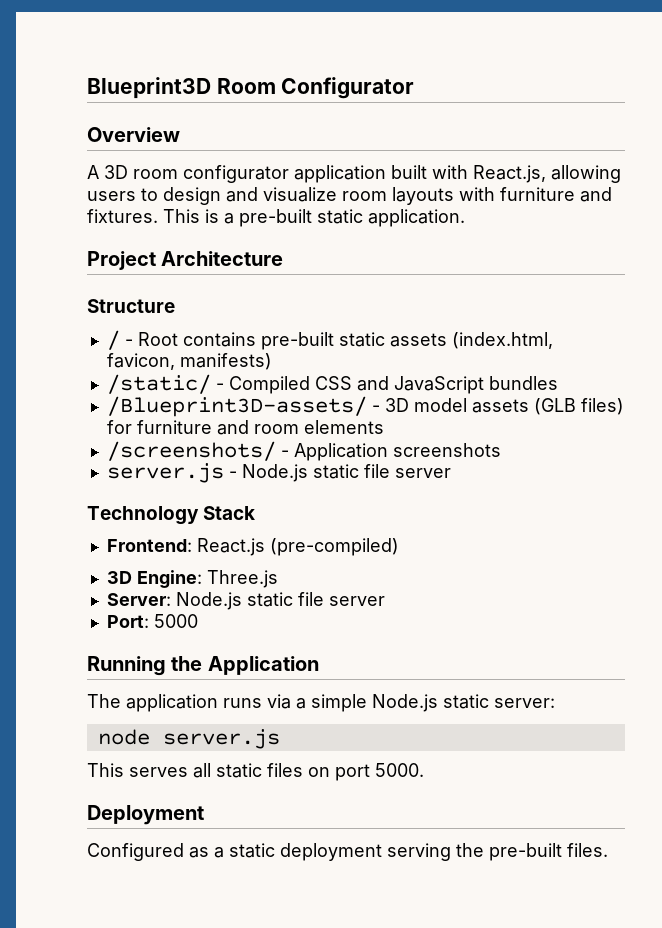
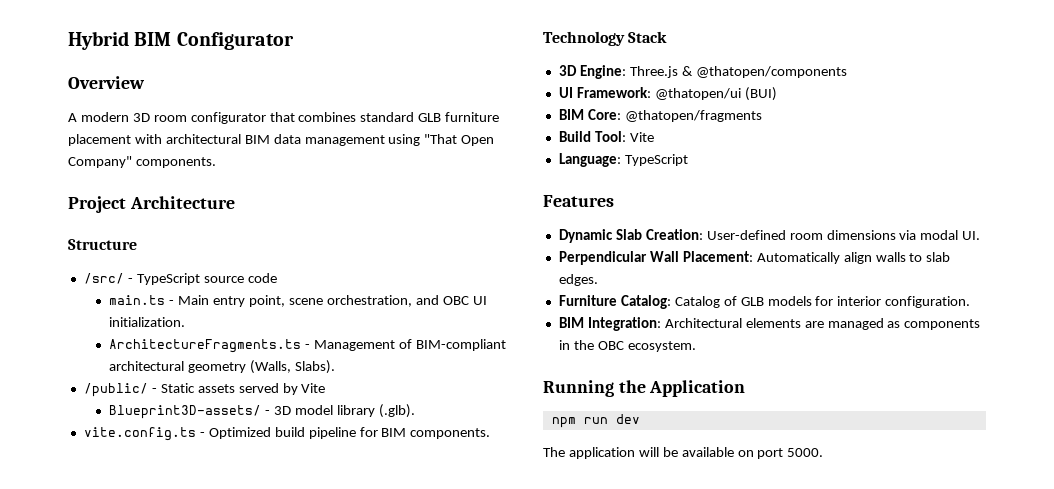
[87,77,276,99] Blueprint3D Room -> [68,31,172,50] Hybrid BIM
(99, 172) none -> [80,112,129,122] modern
[294,165,621,183] [87,187,612,205] [87,209,465,227] [87,251,284,270] [87,299,175,313] [106,330,553,350] [106,353,272,370] [106,374,558,394] [106,396,624,417] [106,420,384,435] [106,441,501,461] [106,463,451,483] application built with React.js, allowing users to design and visualize room layouts with furniture and fixtures. This is a pre-built static application. // Project Architecture // Structure // / - Root contains pre-built static assets (index.html, favicon, manifests) // /static/ - Compiled CSS and JavaScript bundles // /Blueprint3D-assets/ - 3D model assets (GLB files) for furniture and room elements // /screenshots/ - Application screenshots // server.js - Node.js static file server -> [269,112,500,122] [68,134,495,146] [68,156,216,168] [68,196,235,213] [68,239,137,250] [83,273,277,285] [109,295,487,307] [109,317,186,327] [109,339,507,353] [109,360,336,374] [83,383,326,397] [109,404,415,419] [83,427,491,441] that combines standard GLB furniture placement with architectural BIM data management using "That Open Company" components. // Project Architecture // Structure // /src/ - TypeScript source code // main.ts - Main entry point, scene orchestration, and OBC UI initialization. // ArchitectureFragments.ts - Management of BIM-compliant architectural geometry (Walls, Slabs). // /public/ - Static assets served by Vite // Blueprint3D-assets/ - 3D model library (.glb). // vite.config.ts - Optimized build pipeline for BIM components.
[106,538,399,556] // Frontend: React.js (pre-compiled) -> (668, 37) none
[106,592,385,610] [106,614,198,628] // Server: Node.js static file server // Port: 5000 -> [681,66,847,78] [558,87,777,101] [558,109,762,122] [558,131,654,142] [558,153,688,167] [543,195,614,207] [558,229,981,243] [558,251,951,265] [558,274,598,286] [558,295,971,309] [558,317,981,331] [558,340,696,352] & @thatopen/components // UI Framework: @thatopen/ui (BUI) // BIM Core: @thatopen/fragments // Build Tool: Vite // Language: TypeScript // Features // Dynamic Slab Creation: User-defined room dimensions via modal UI. // Perpendicular Wall Placement: Automatically align walls to slab edges. // Furniture Catalog: Catalog of GLB models for interior configuration. // BIM Integration: Architectural elements are managed as components in the OBC ecosystem.
(319, 665) none -> [551,414,640,428] // npm run dev
[223,694,555,712] [97,729,280,749] [87,763,424,781] [87,805,204,825] [87,843,608,861] runs via a simple Node.js static server: // node server.js // This serves all static files on port 5000. // Deployment // Configured as a static deployment serving the pre-built files. -> [638,447,824,459] will be available on port 5000.

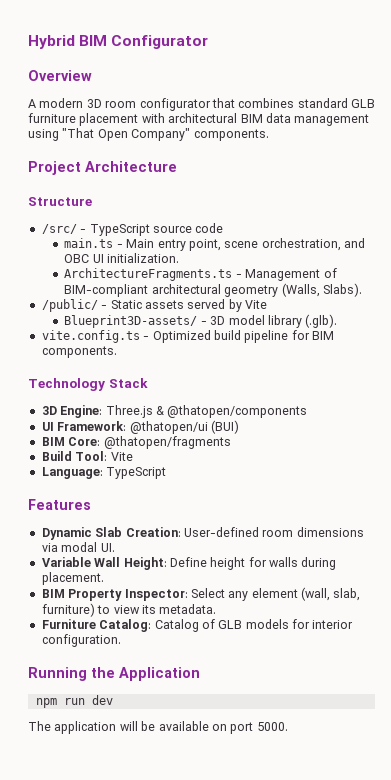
[558,251,951,265] [558,274,598,286] Perpendicular Wall Placement: Automatically align walls to slab edges. -> [41,557,337,570] [41,572,104,585] [41,587,361,601] [41,603,217,617] Variable Wall Height: Define height for walls during placement. // BIM Property Inspector: Select any element (wall, slab, furniture) to view its metadata.
[558,317,981,331] [558,340,696,352] // BIM Integration: Architectural elements are managed as components in the OBC ecosystem. -> (121, 640) none

